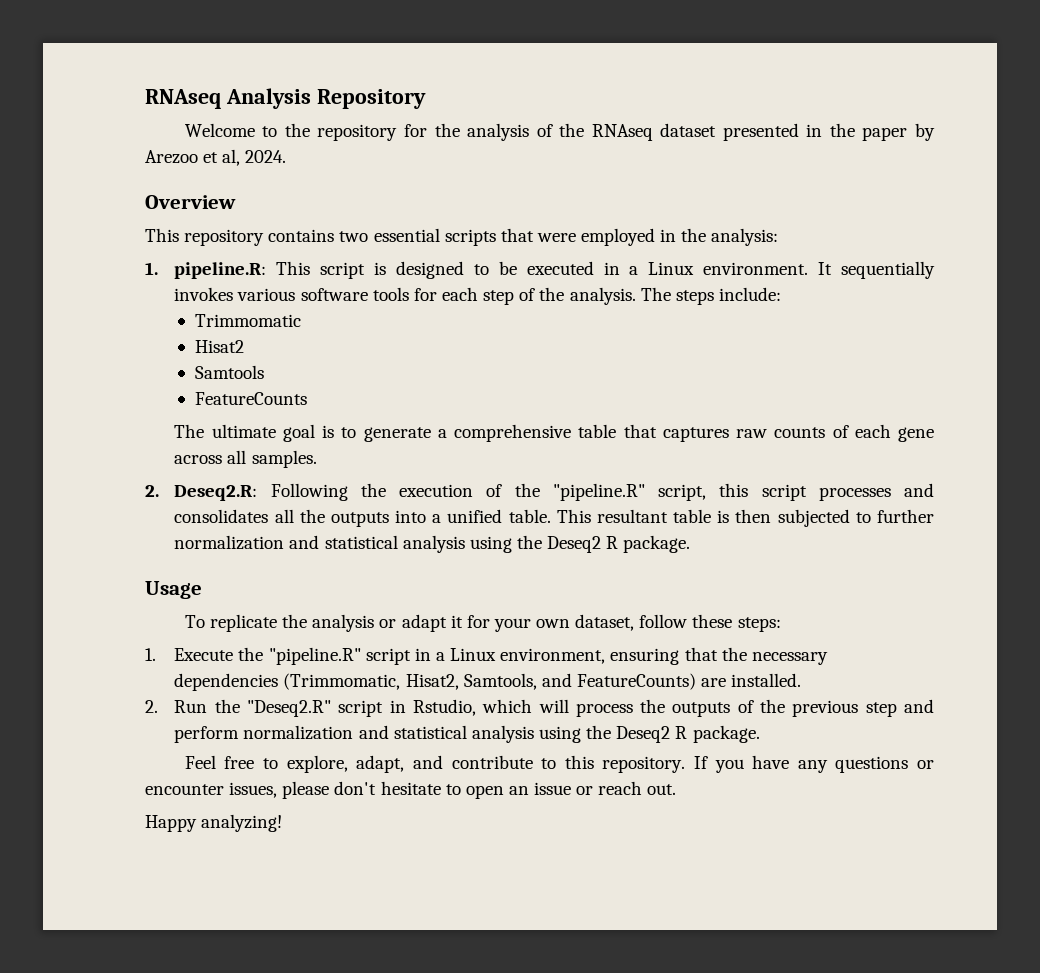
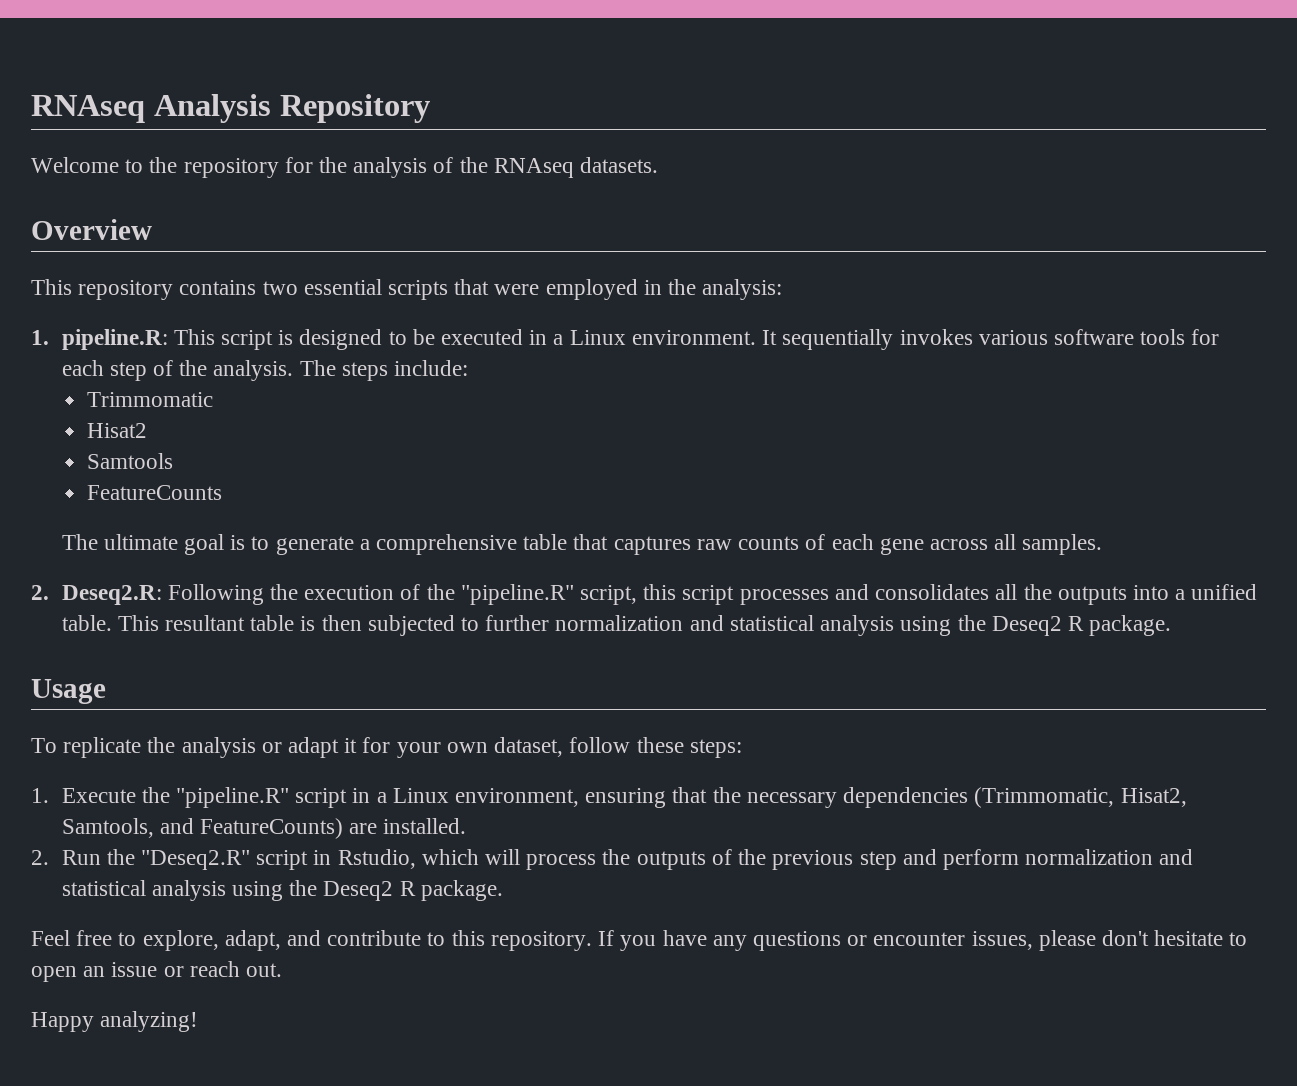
[660,123,935,141] [145,149,287,166] dataset presented in the paper by Arezoo et al, 2024. -> [580,157,659,173] datasets.

